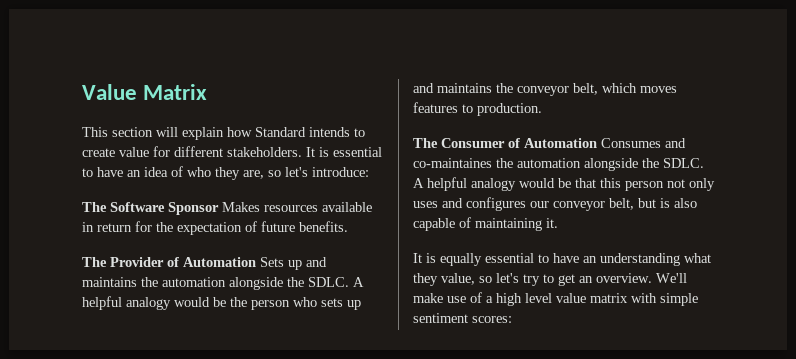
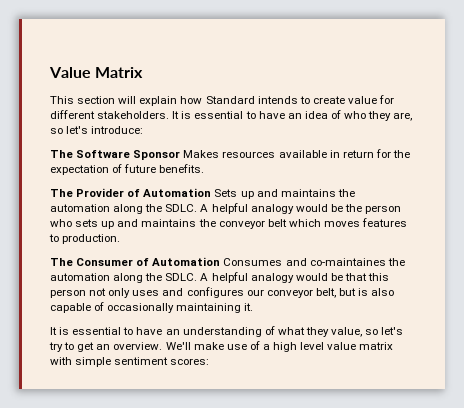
[229,277,283,290] alongside -> [113,204,144,214] along
[573,83,598,95] belt, -> [267,219,287,227] belt
[584,158,638,171] alongside -> [113,273,144,283] along
(471, 222) none -> [107,303,175,313] occasionally
[440,253,482,266] equally -> (70, 331) none
(680, 259) none -> [264,326,275,335] of

